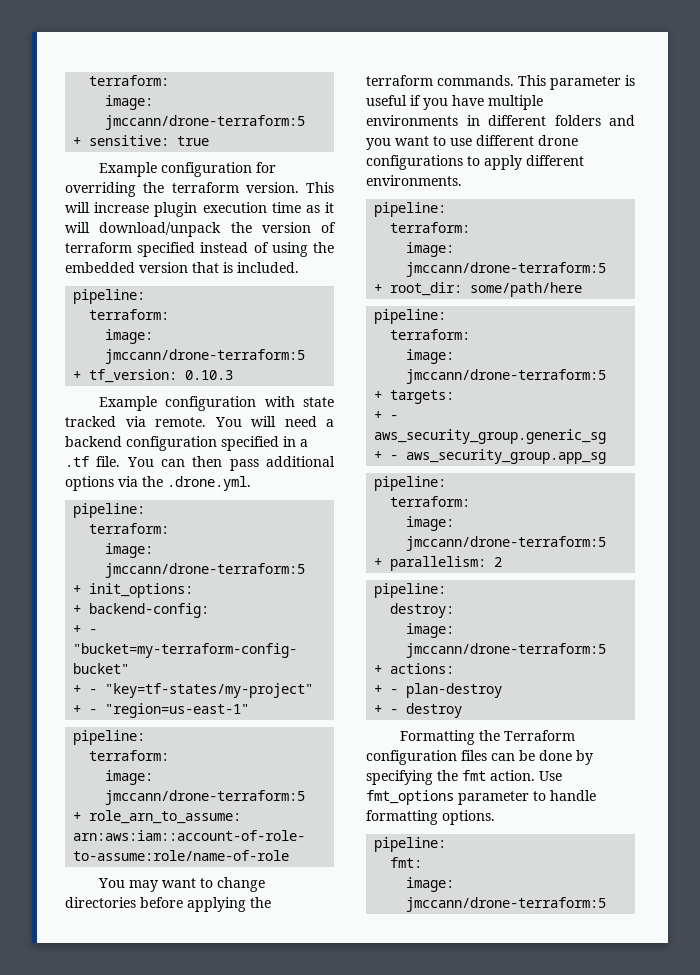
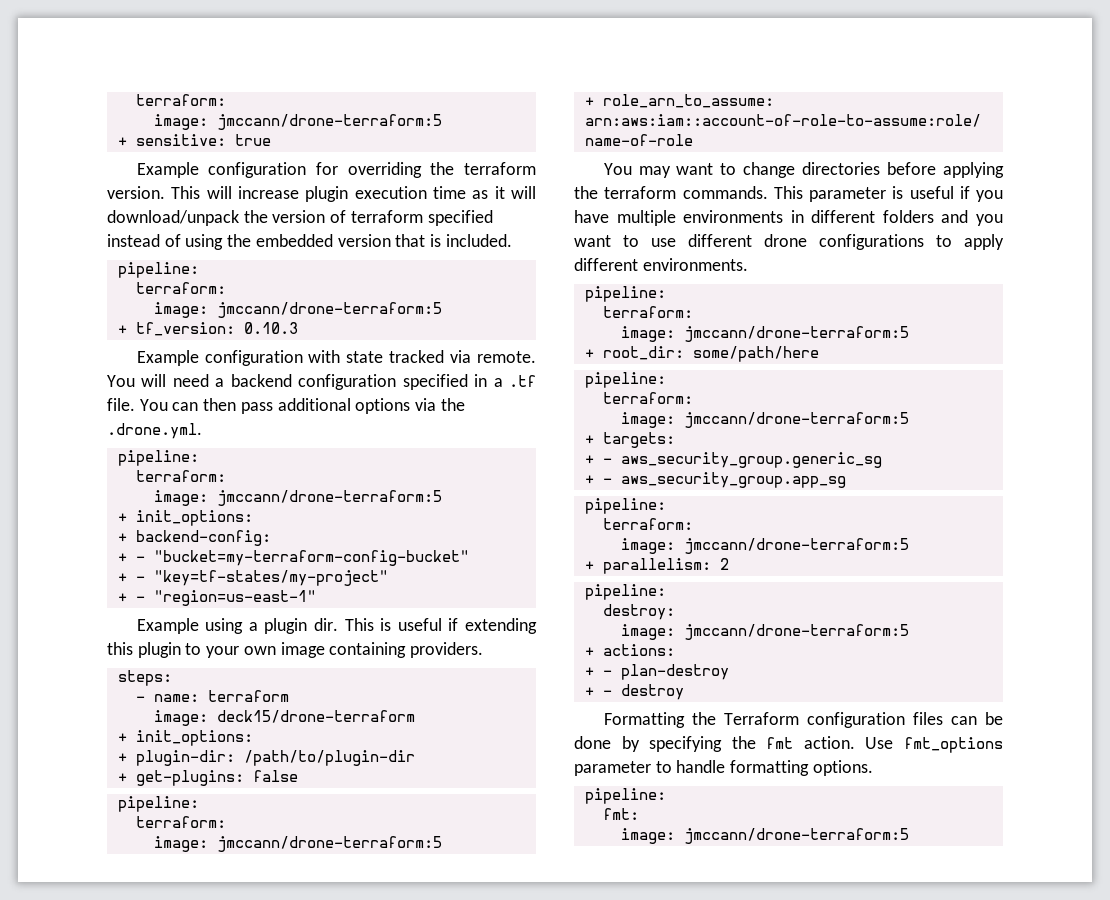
(250, 710) none -> [136,618,538,634] [107,642,484,658] [117,670,172,686] [135,690,289,702] [153,710,415,726] [117,730,253,746] [117,750,415,766] [117,770,298,786] // Example using a plugin dir. This is useful if extending this plugin to your own image containing providers. // steps: // - name: terraform // image: deck15/drone-terraform // + init_options: // + plugin-dir: /path/to/plugin-dir // + get-plugins: false

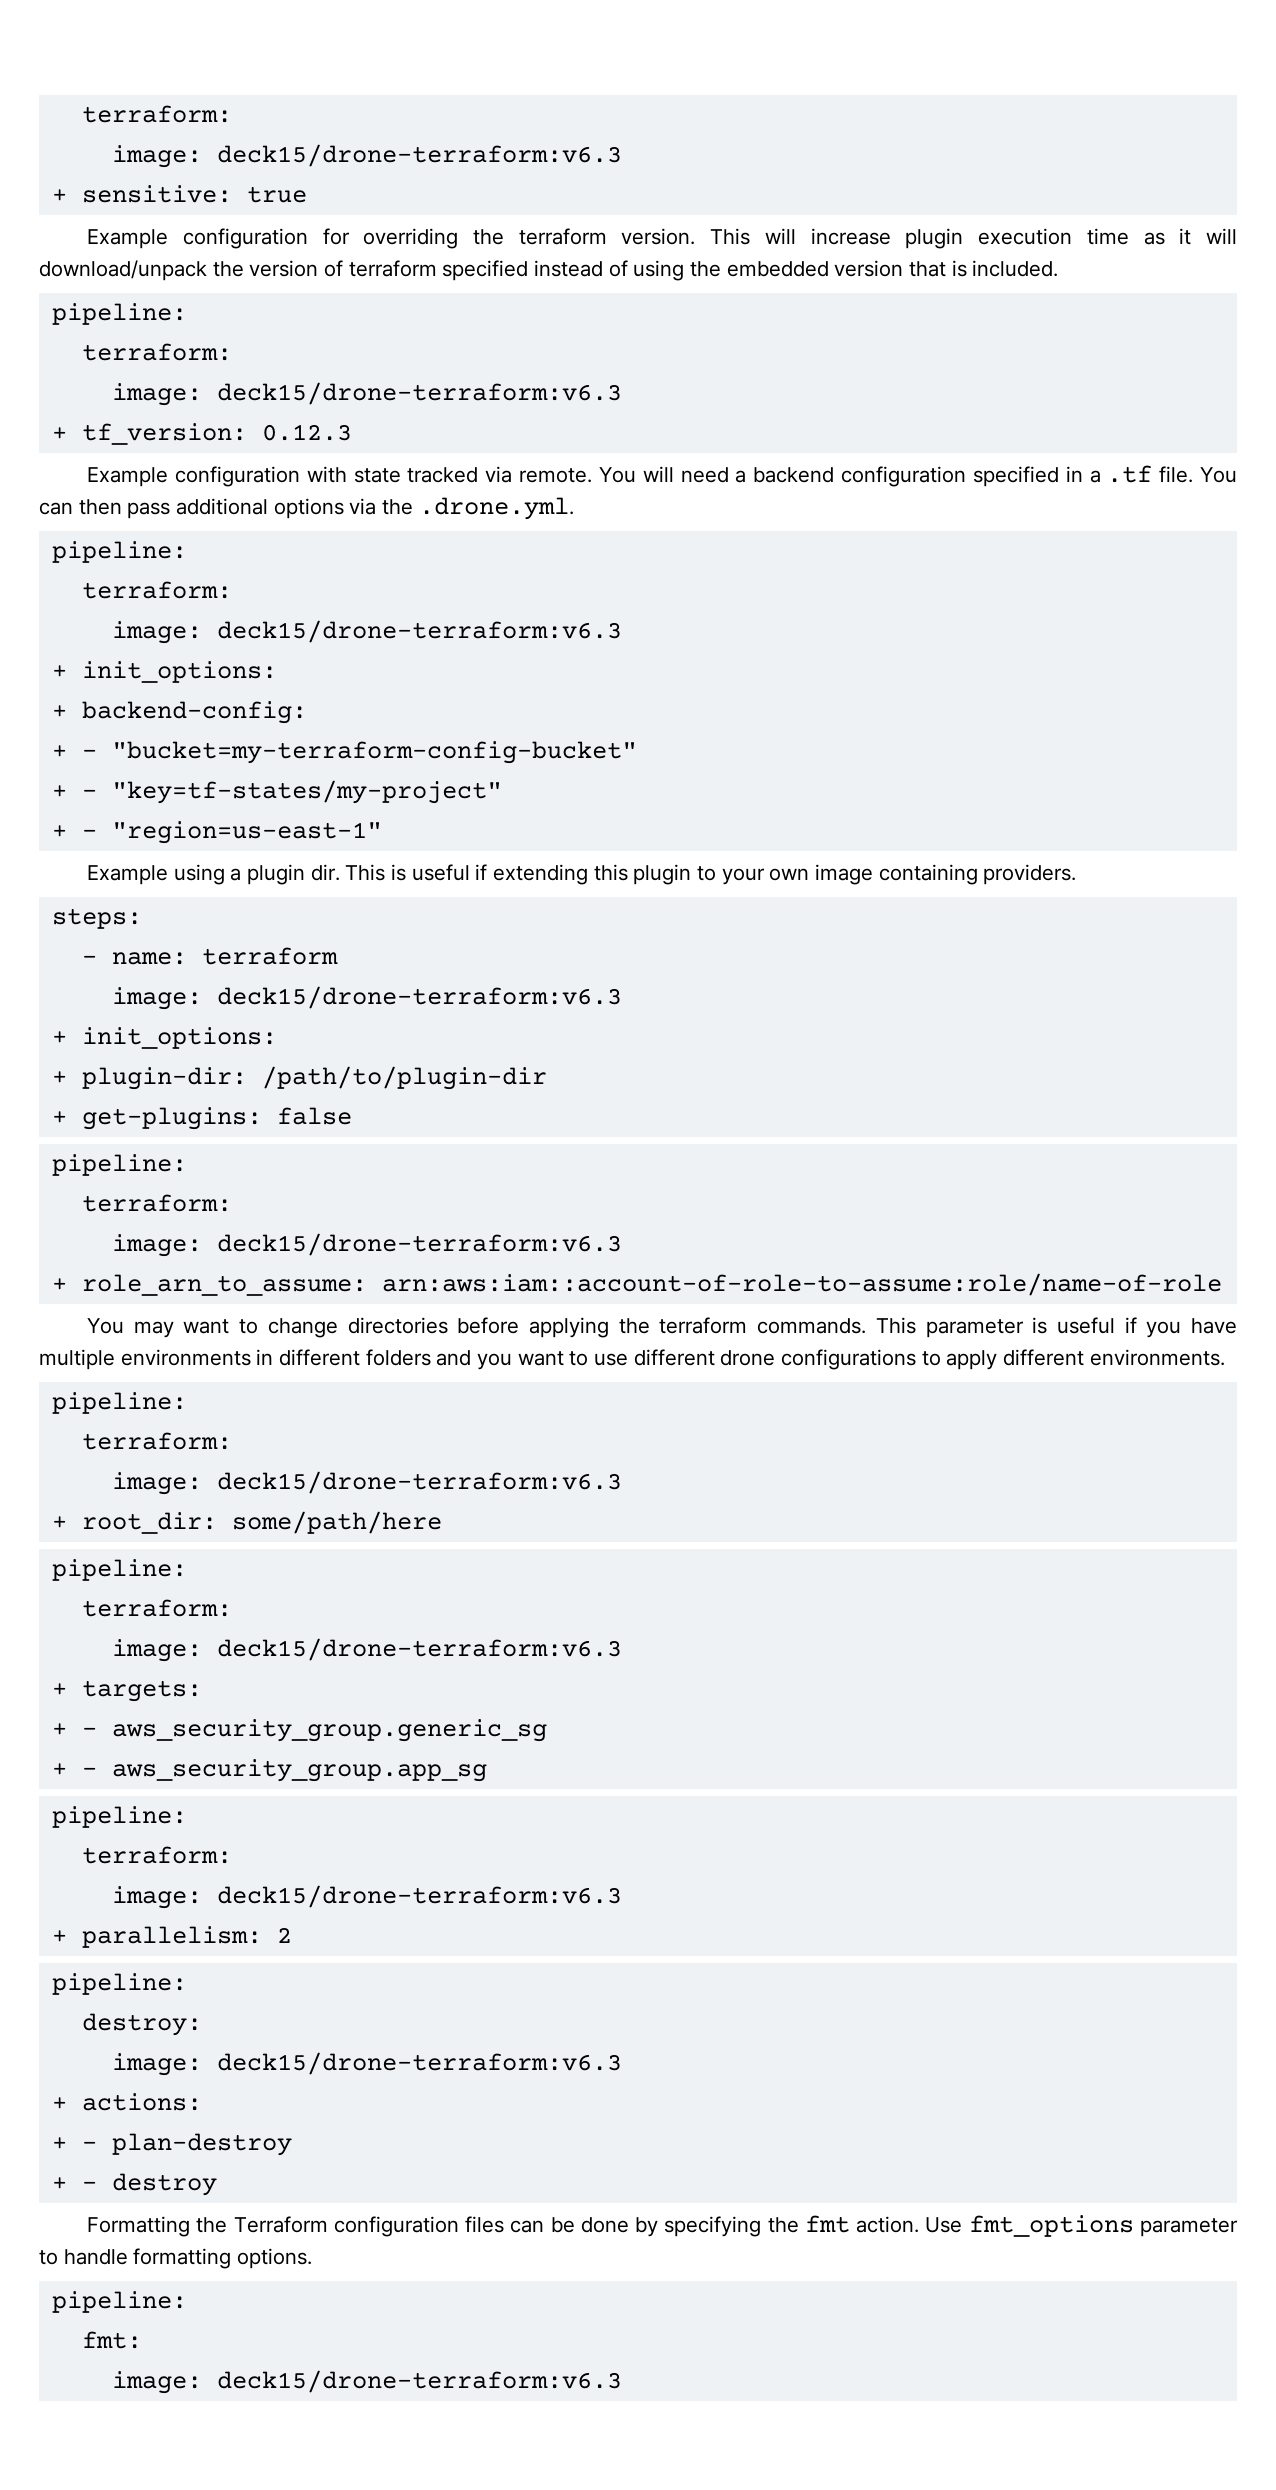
[135,94,226,106] [153,114,442,130] terraform: // image: jmccann/drone-terraform:5 -> [81,105,232,123] [111,144,622,168] terraform: // image: deck15/drone-terraform:v6.3
[216,302,442,318] jmccann/drone-terraform:5 -> [216,382,622,405] deck15/drone-terraform:v6.3
[243,322,298,334] 0.10.3 -> [261,424,352,441] 0.12.3
[216,490,442,506] jmccann/drone-terraform:5 -> [216,620,622,643] deck15/drone-terraform:v6.3
[216,710,415,723] deck15/drone-terraform -> [216,986,622,1009] deck15/drone-terraform:v6.3
[216,836,442,852] jmccann/drone-terraform:5 -> [216,1233,622,1256] deck15/drone-terraform:v6.3
[683,326,909,342] jmccann/drone-terraform:5 -> [216,1471,622,1494] deck15/drone-terraform:v6.3
[683,412,909,428] jmccann/drone-terraform:5 -> [216,1638,622,1661] deck15/drone-terraform:v6.3
[683,538,909,554] jmccann/drone-terraform:5 -> [216,1885,622,1908] deck15/drone-terraform:v6.3
[683,624,909,640] jmccann/drone-terraform:5 -> [216,2052,622,2075] deck15/drone-terraform:v6.3
[683,828,909,844] jmccann/drone-terraform:5 -> [216,2370,622,2393] deck15/drone-terraform:v6.3

